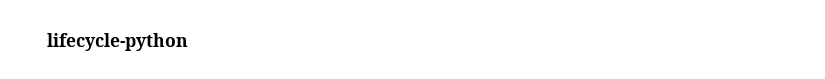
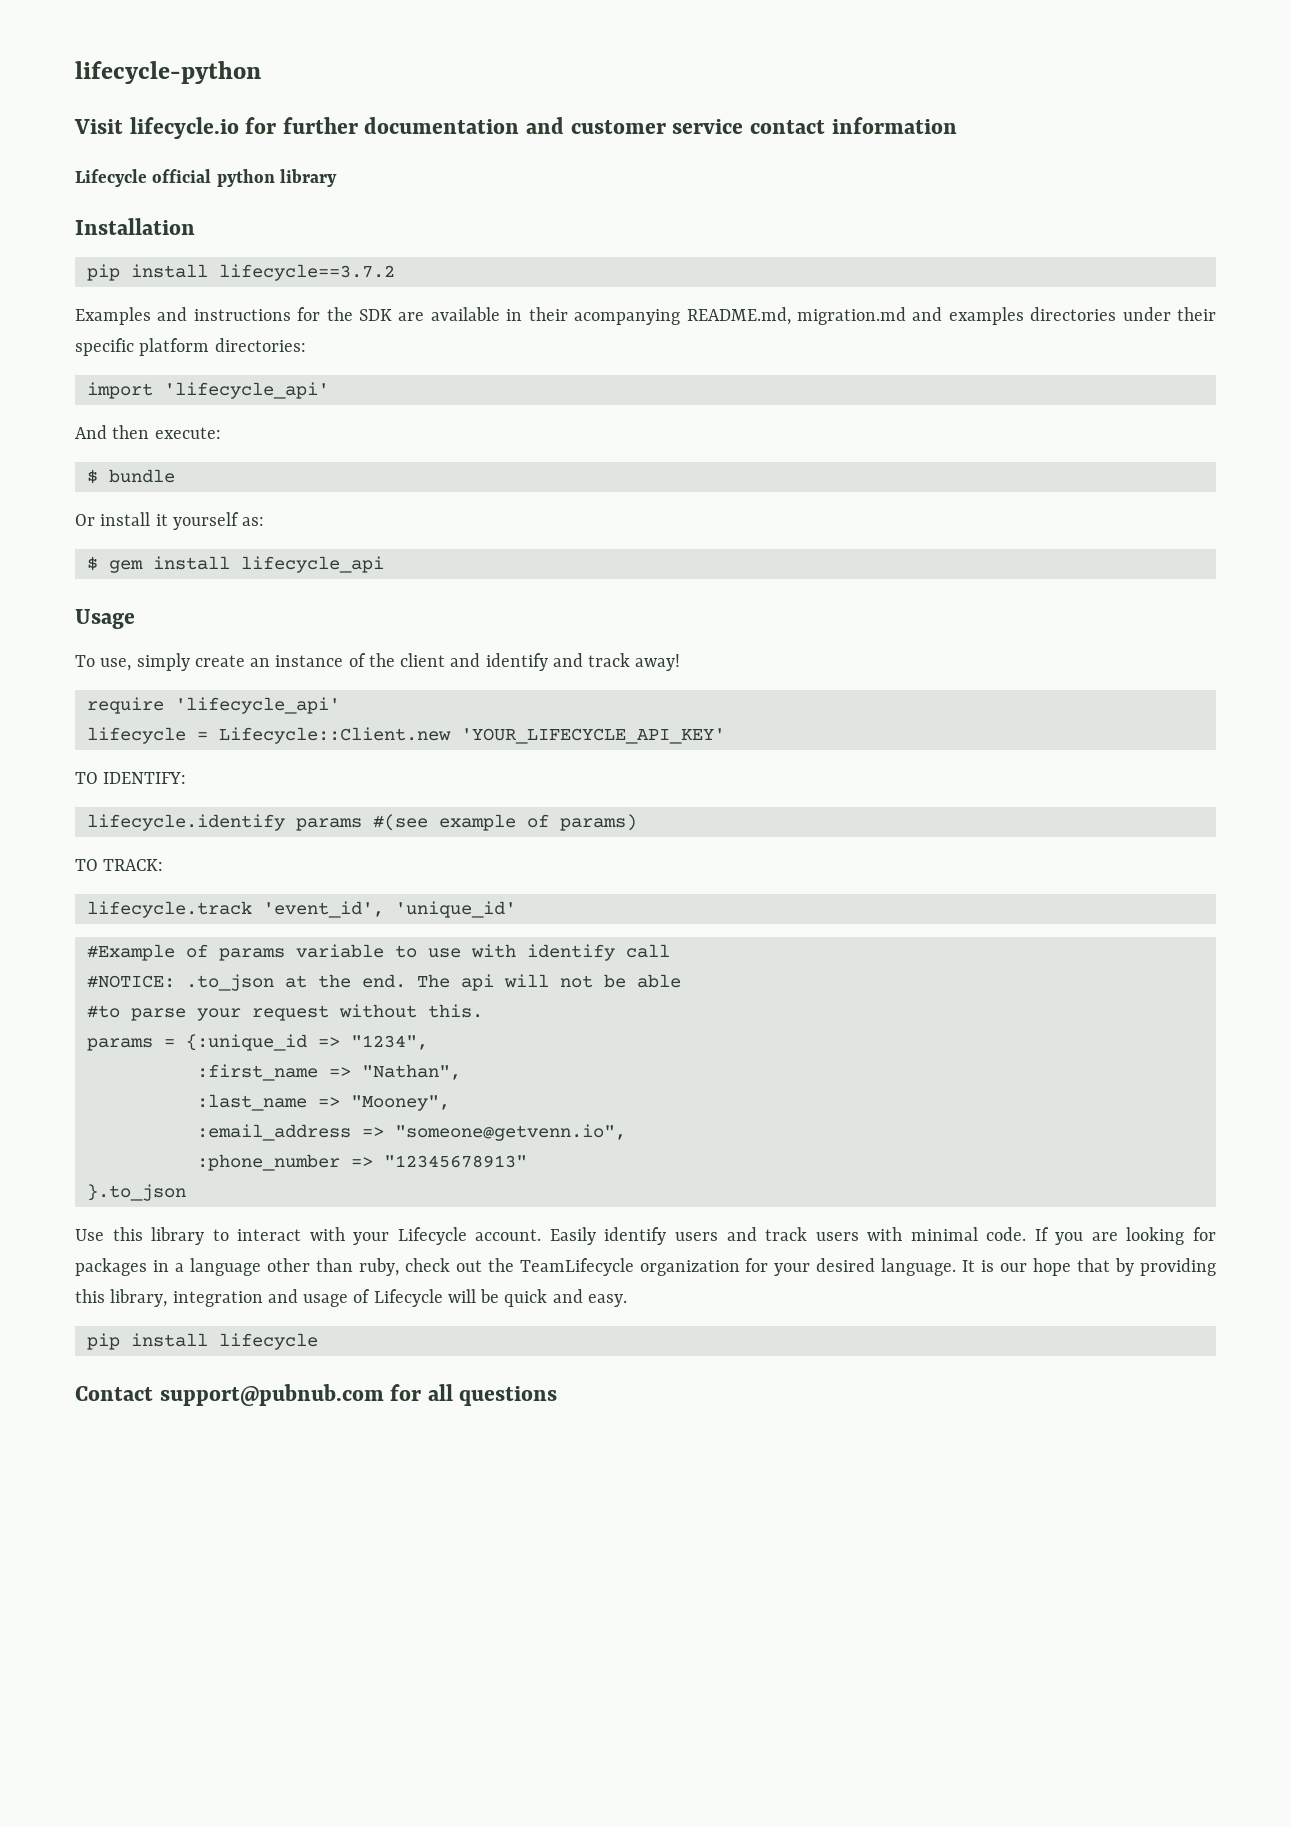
(188, 42) none -> [74,117,957,139] [75,169,337,187] [75,218,195,235] [86,264,395,281] [75,307,1216,325] [75,338,306,356] [86,382,329,399] [75,425,221,439] [86,469,175,484] [75,512,265,530] [86,556,384,573] [75,609,135,629] [75,653,681,671] [86,697,340,714] [86,727,725,744] [75,772,187,784] [86,814,637,831] [75,859,164,871] [86,901,516,918] [86,944,670,961] [86,974,681,991] [86,1004,483,1021] [86,1034,428,1051] [196,1064,461,1081] [196,1094,450,1111] [196,1124,626,1141] [196,1154,527,1171] [86,1184,186,1201] [75,1227,1216,1245] [75,1258,1217,1276] [75,1289,627,1307] [86,1333,318,1350] [75,1384,558,1406] // Visit lifecycle.io for further documentation and customer service contact information // Lifecycle official python library // Installation // pip install lifecycle==3.7.2 // Examples and instructions for the SDK are available in their acompanying README.md, migration.md and examples directories under their specific platform directories: // import 'lifecycle_api' // And then execute: // $ bundle // Or install it yourself as: // $ gem install lifecycle_api // Usage // To use, simply create an instance of the client and identify and track away! // require 'lifecycle_api' // lifecycle = Lifecycle::Client.new 'YOUR_LIFECYCLE_API_KEY' // TO IDENTIFY: // lifecycle.identify params #(see example of params) // TO TRACK: // lifecycle.track 'event_id', 'unique_id' // #Example of params variable to use with identify call // #NOTICE: .to_json at the end. The api will not be able // #to parse your request without this. // params = {:unique_id => "1234", // :first_name => "Nathan", // :last_name => "Mooney", // :email_address => "someone@getvenn.io", // :phone_number => "12345678913" // }.to_json // Use this library to interact with your Lifecycle account. Easily identify users and track users with minimal code. If you are looking for packages in a language other than ruby, check out the TeamLifecycle organization for your desired language. It is our hope that by providing this library, integration and usage of Lifecycle will be quick and easy. // pip install lifecycle // Contact support@pubnub.com for all questions

